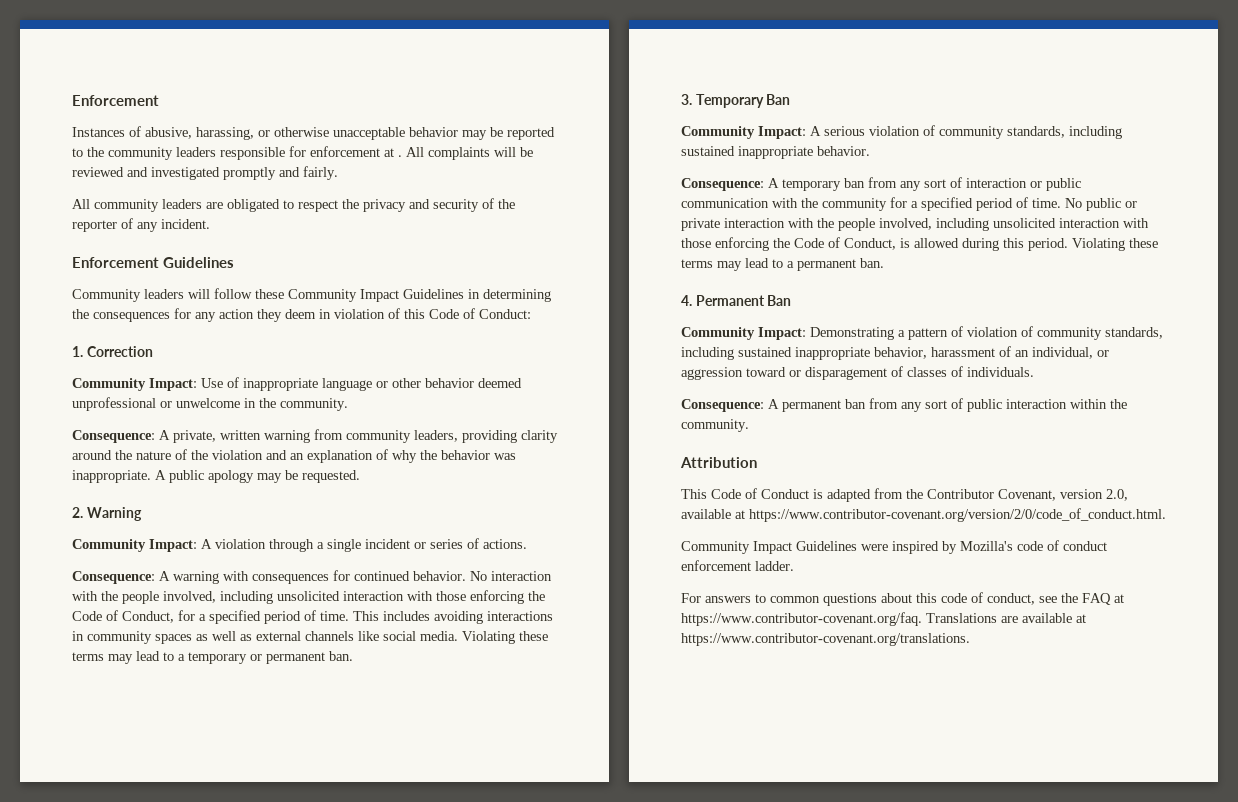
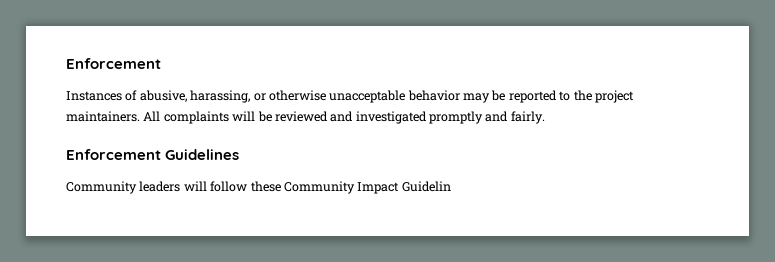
[108,146,402,160] community leaders responsible for enforcement at . -> [594,90,634,103] [66,111,140,122] project maintainers.
[72,198,515,212] [72,218,210,232] // All community leaders are obligated to respect the privacy and security of the reporter of any incident. -> (545, 117) none
[403,289,551,302] [72,308,531,322] [72,346,153,357] [72,377,522,391] [72,397,348,411] [72,429,558,443] [72,449,516,463] [72,470,360,483] [72,507,142,521] [72,538,527,552] [72,570,552,584] [72,590,545,604] [72,610,553,624] [72,631,548,644] [72,651,353,664] [681,94,791,108] [681,125,1122,139] [681,146,870,159] [681,177,1081,191] [681,197,1137,211] [681,218,1149,231] [681,237,1158,251] [681,258,884,271] [681,295,792,306] [681,326,1163,340] [681,346,1109,360] [681,366,1034,380] [681,398,1127,412] [681,419,749,432] [680,457,757,468] [681,488,1128,502] [681,508,1166,522] [681,540,1107,554] [681,560,794,571] [681,592,1124,606] [681,612,1086,626] [681,633,970,646] Guidelines in determining the consequences for any action they deem in violation of this Code of Conduct: // 1. Correction // Community Impact: Use of inappropriate language or other behavior deemed unprofessional or unwelcome in the community. // Consequence: A private, written warning from community leaders, providing clarity around the nature of the violation and an explanation of why the behavior was inappropriate. A public apology may be requested. // 2. Warning // Community Impact: A violation through a single incident or series of actions. // Consequence: A warning with consequences for continued behavior. No interaction with the people involved, including unsolicited interaction with those enforcing the Code of Conduct, for a specified period of time. This includes avoiding interactions in community spaces as well as external channels like social media. Violating these terms may lead to a temporary or permanent ban. // 3. Temporary Ban // Community Impact: A serious violation of community standards, including sustained inappropriate behavior. // Consequence: A temporary ban from any sort of interaction or public communication with the community for a specified period of time. No public or private interaction with the people involved, including unsolicited interaction with those enforcing the Code of Conduct, is allowed during this period. Violating these terms may lead to a permanent ban. // 4. Permanent Ban // Community Impact: Demonstrating a pattern of violation of community standards, including sustained inappropriate behavior, harassment of an individual, or aggression toward or disparagement of classes of individuals. // Consequence: A permanent ban from any sort of public interaction within the community. // Attribution // This Code of Conduct is adapted from the Contributor Covenant, version 2.0, available at https://www.contributor-covenant.org/version/2/0/code_of_conduct.html. // Community Impact Guidelines were inspired by Mozilla's code of conduct enforcement ladder. // For answers to common questions about this code of conduct, see the FAQ at https://www.contributor-covenant.org/faq. Translations are available at https://www.contributor-covenant.org/translations. -> [401,181,451,192] Guidelin

